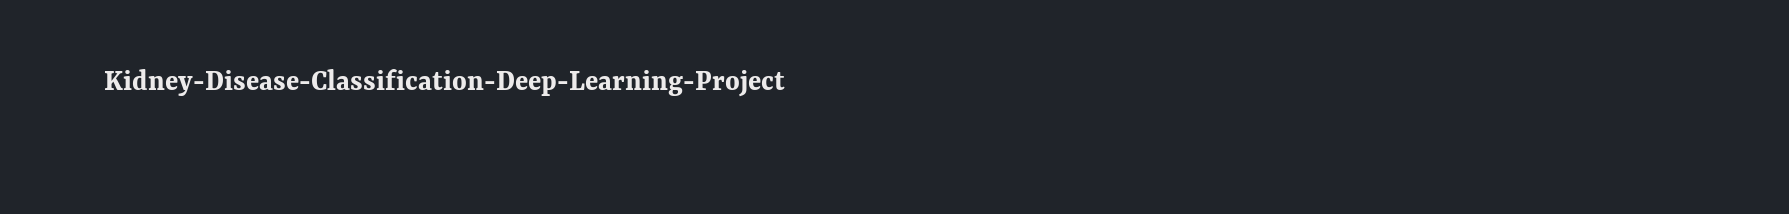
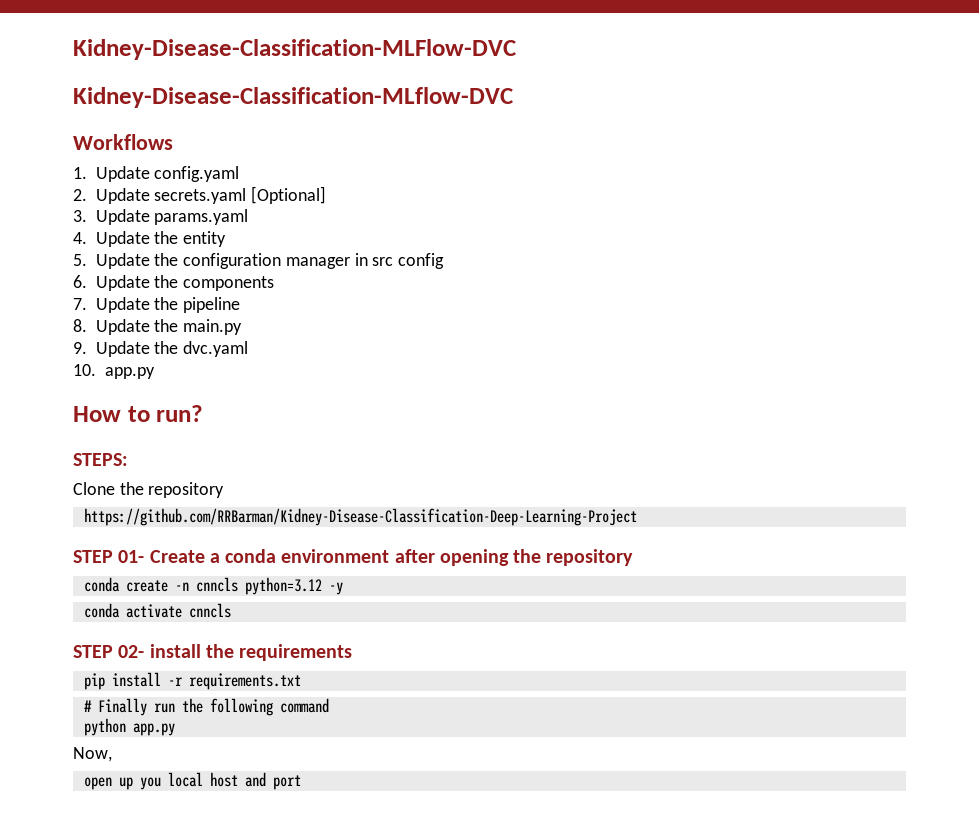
[104,69,785,97] Kidney-Disease-Classification-Deep-Learning-Project -> [73,39,516,60] [73,87,513,108] [73,134,173,150] [73,166,240,182] [73,186,327,204] [73,209,249,225] [73,231,227,247] [73,253,445,269] [73,275,275,291] [73,297,241,313] [73,319,243,335] [73,341,249,357] [73,364,155,379] [73,405,204,422] [73,453,128,466] [73,482,225,498] [83,508,637,526] [73,549,634,566] [83,577,343,595] [83,603,231,618] [73,644,353,661] [83,672,301,690] [83,698,329,716] [83,718,175,736] [73,747,112,762] [83,772,301,790] Kidney-Disease-Classification-MLFlow-DVC // Kidney-Disease-Classification-MLflow-DVC // Workflows // 1. Update config.yaml // 2. Update secrets.yaml [Optional] // 3. Update params.yaml // 4. Update the entity // 5. Update the configuration manager in src config // 6. Update the components // 7. Update the pipeline // 8. Update the main.py // 9. Update the dvc.yaml // 10. app.py // How to run? // STEPS: // Clone the repository // https://github.com/RRBarman/Kidney-Disease-Classification-Deep-Learning-Project // STEP 01- Create a conda environment after opening the repository // conda create -n cnncls python=3.12 -y // conda activate cnncls // STEP 02- install the requirements // pip install -r requirements.txt // # Finally run the following command // python app.py // Now, // open up you local host and port

